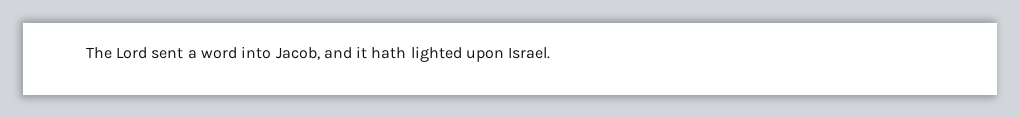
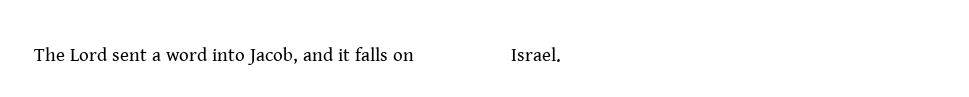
[371,46,505,62] hath lighted upon -> [354,47,414,61] falls on

